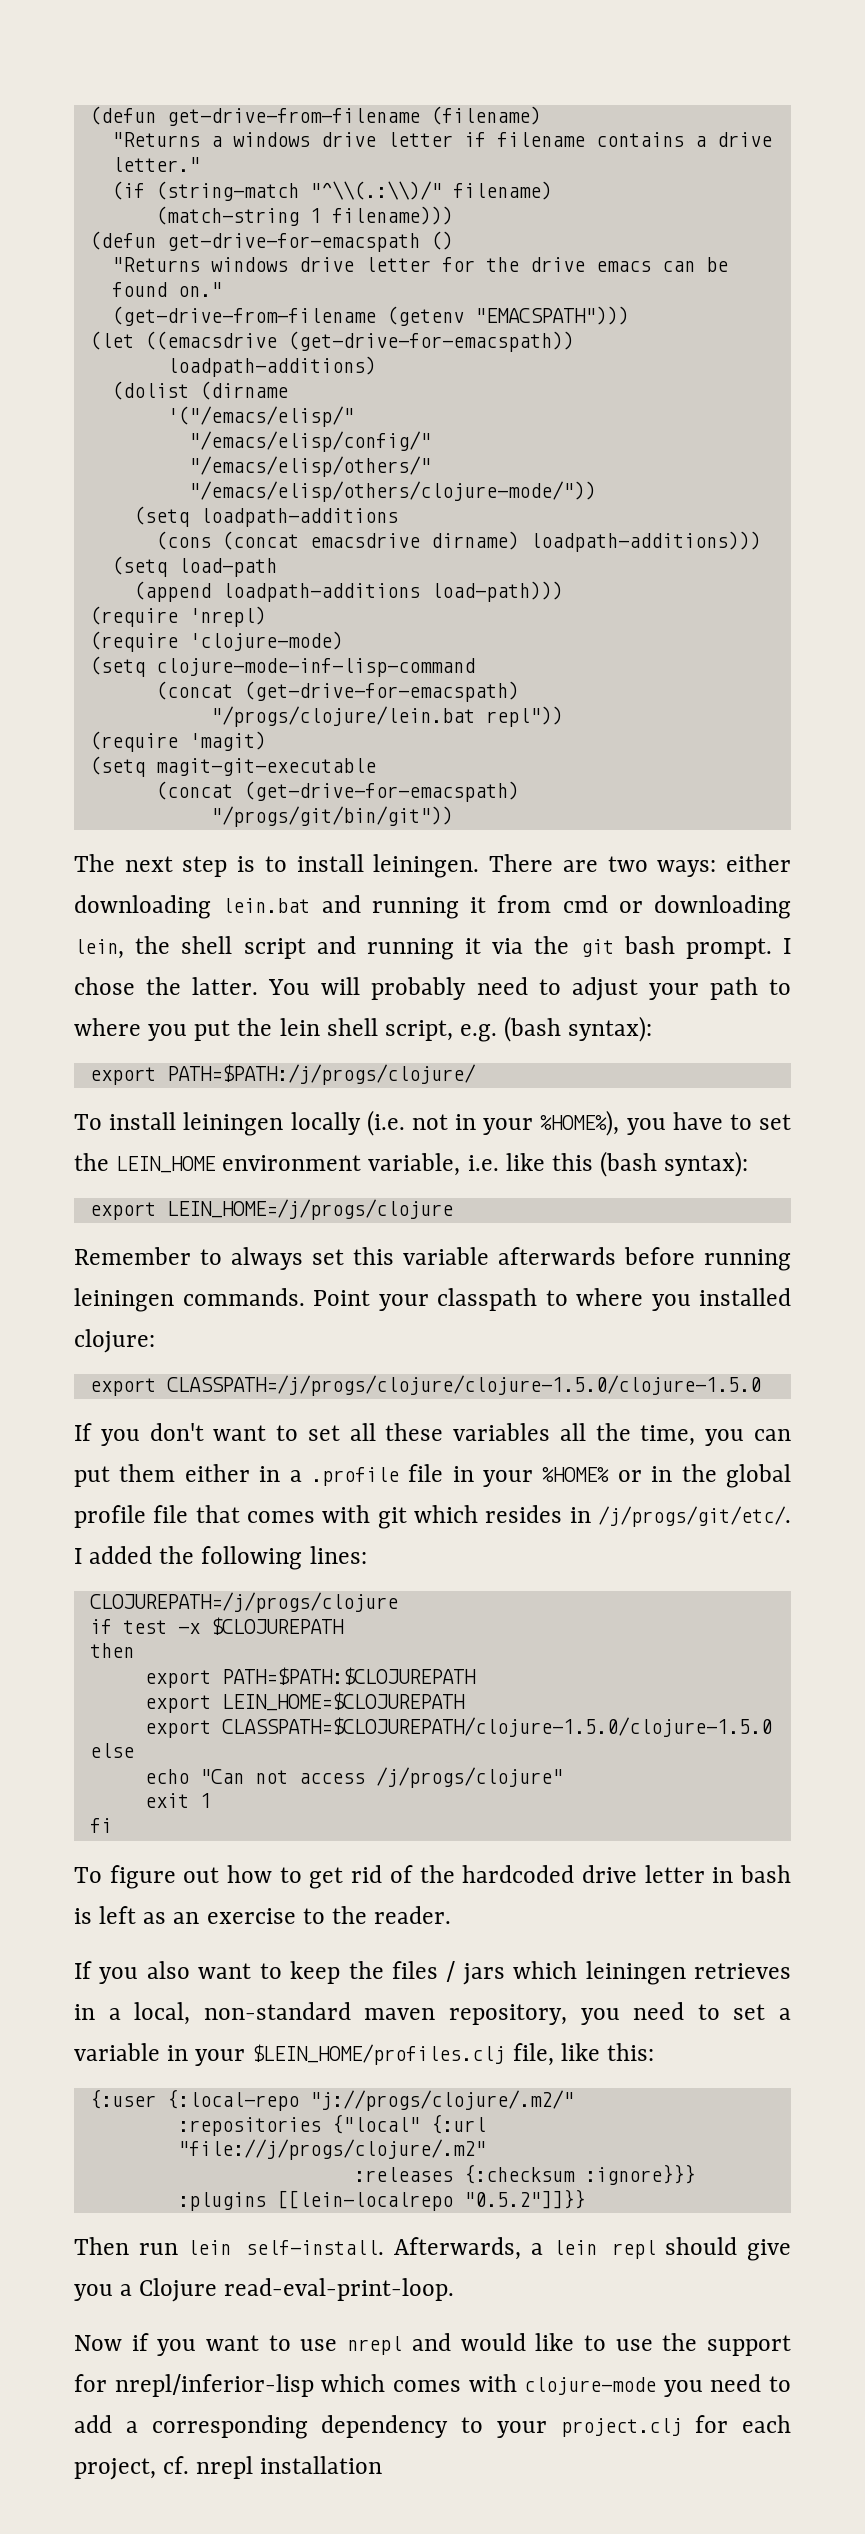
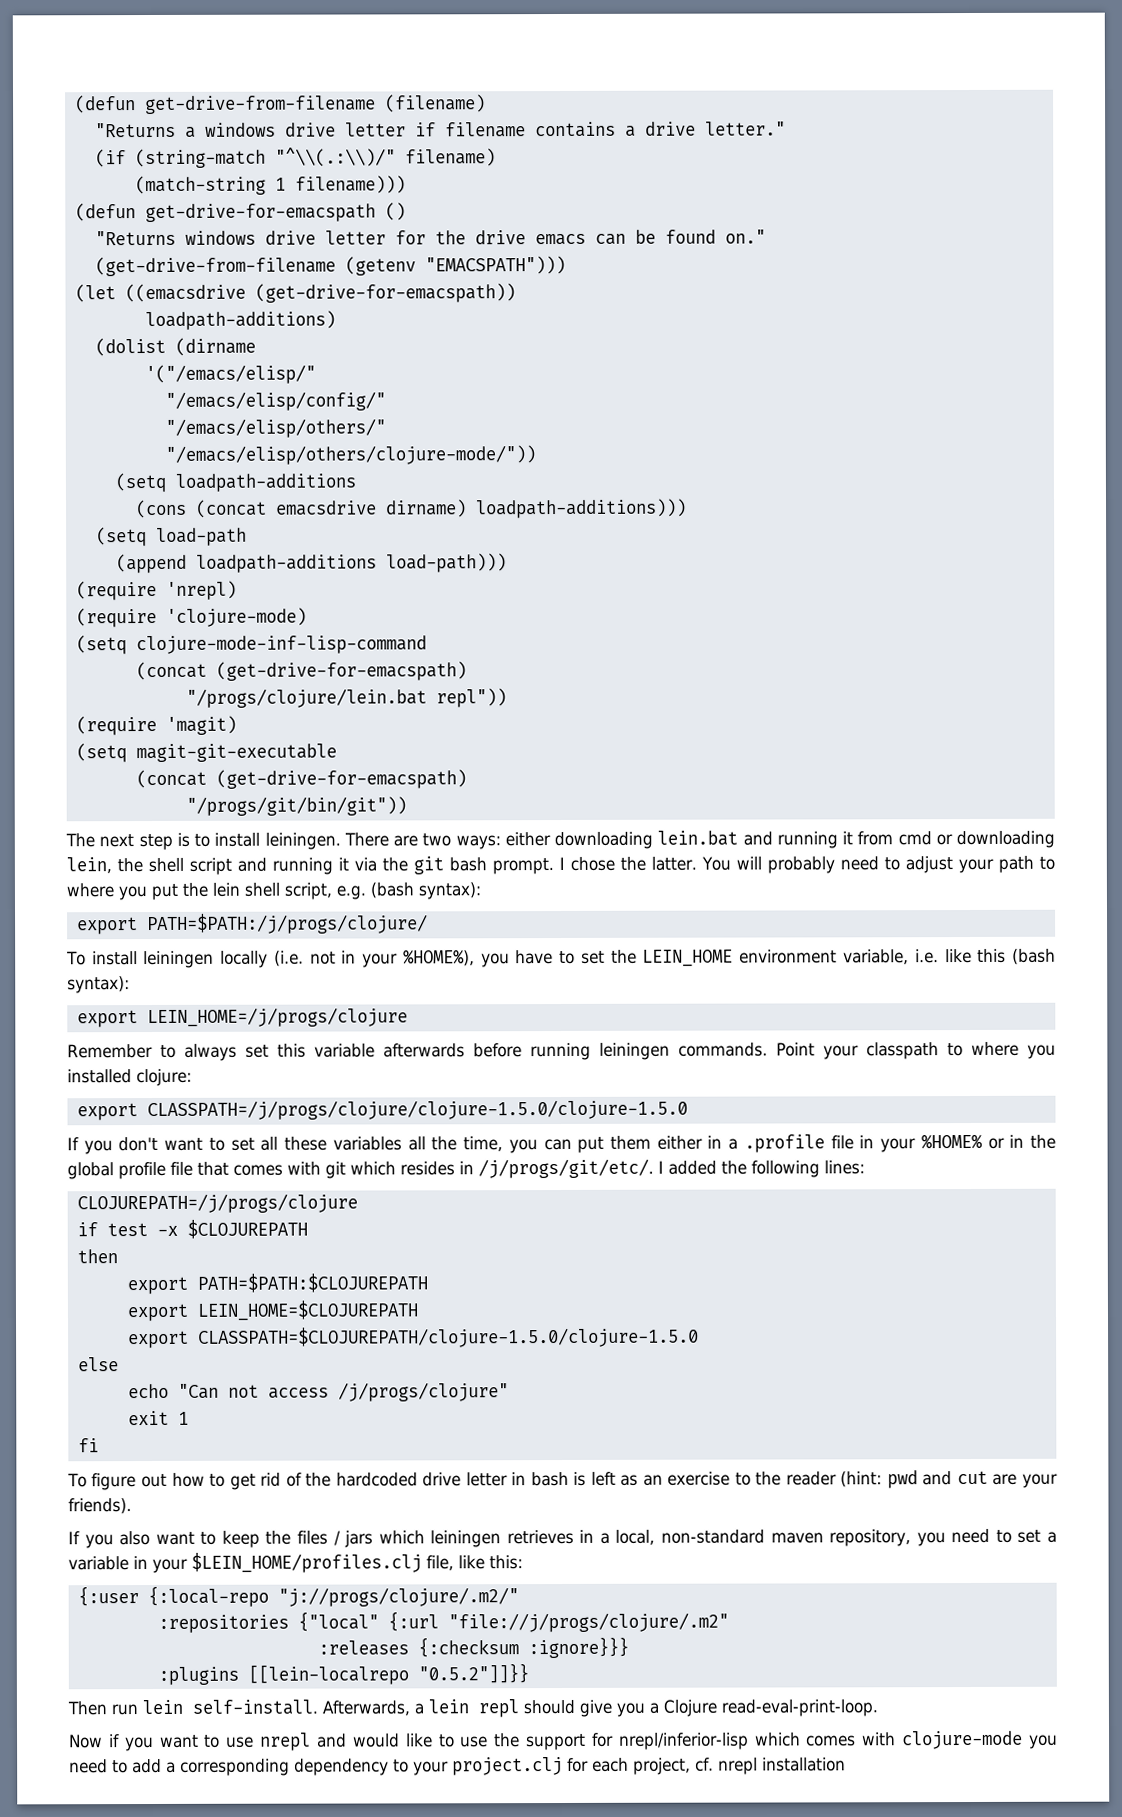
[374,1906,452,1924] reader. -> [785,1470,1059,1489] [68,1498,132,1515] reader (hint: pwd and cut are your friends).

